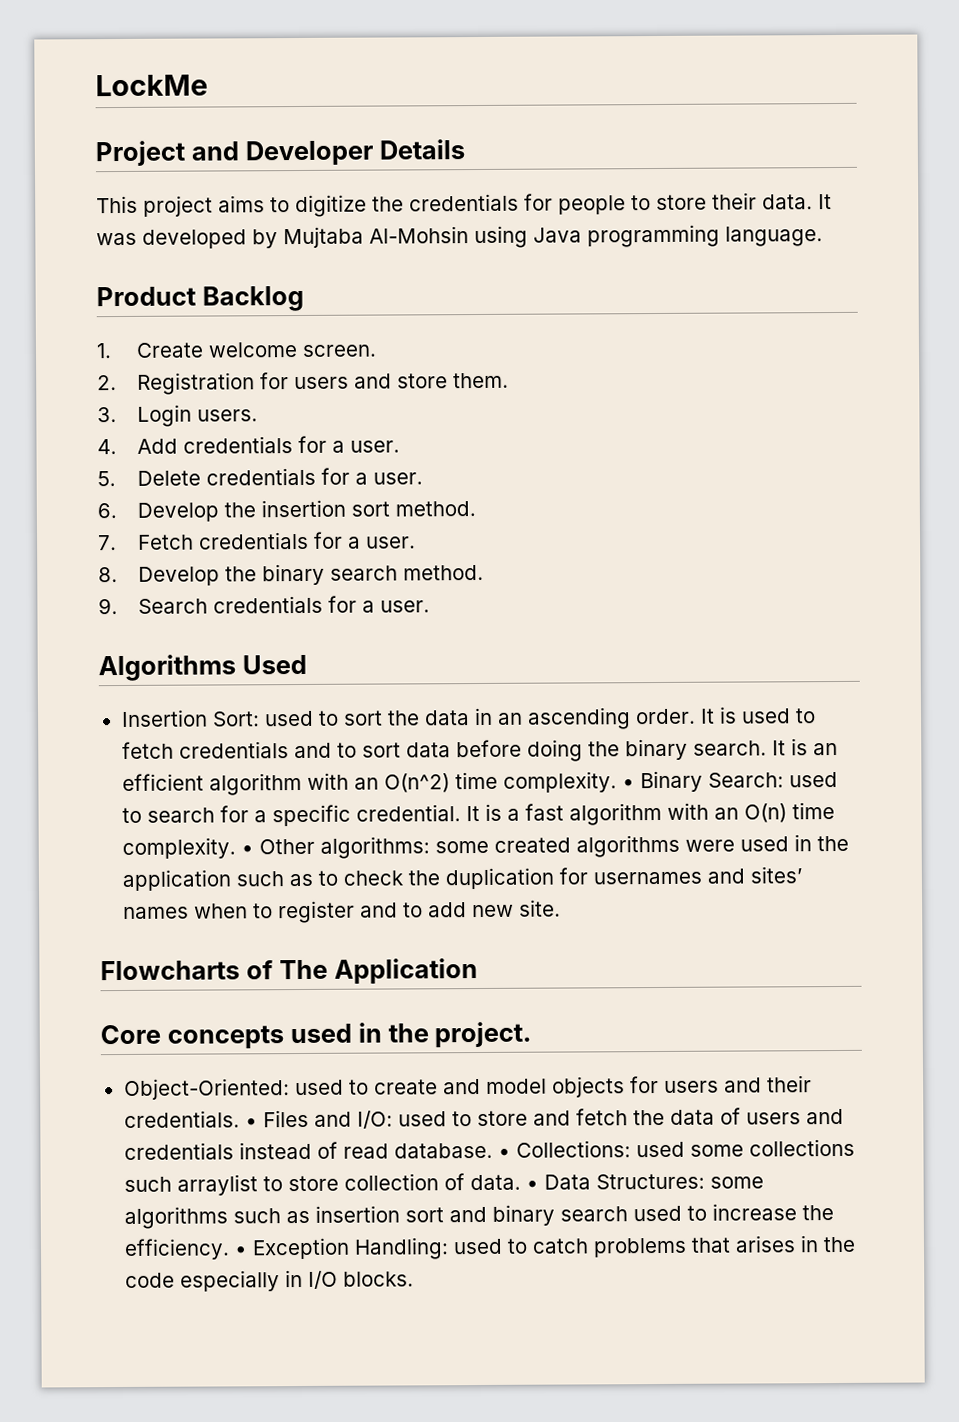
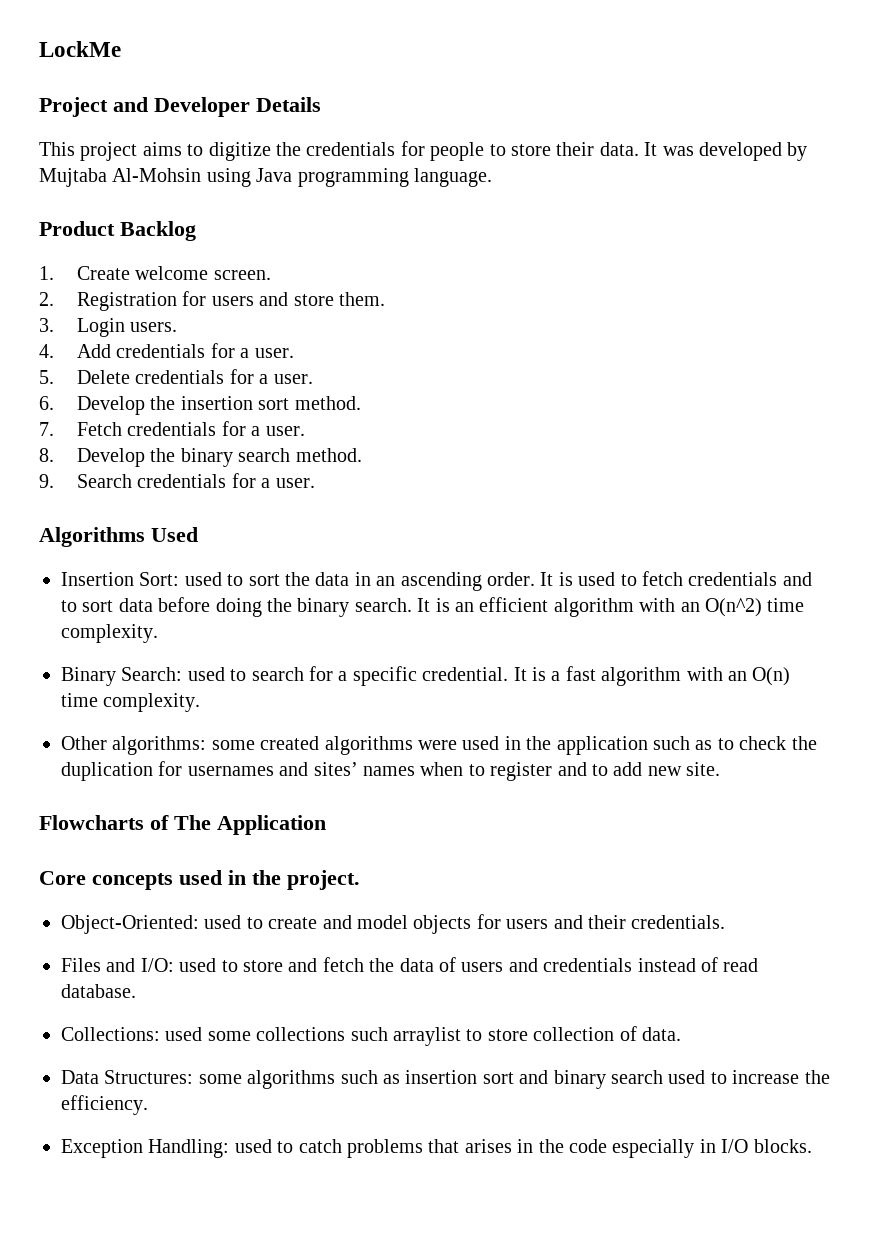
[621,779,635,789] • -> (158, 633) //
[240,845,254,855] • -> (201, 702) //
[244,1118,258,1128] • -> (726, 922) //
[497,1148,511,1158] • -> (136, 991) //
[525,1180,539,1190] • -> (681, 1034) //
[233,1246,248,1256] • -> (148, 1105) //

